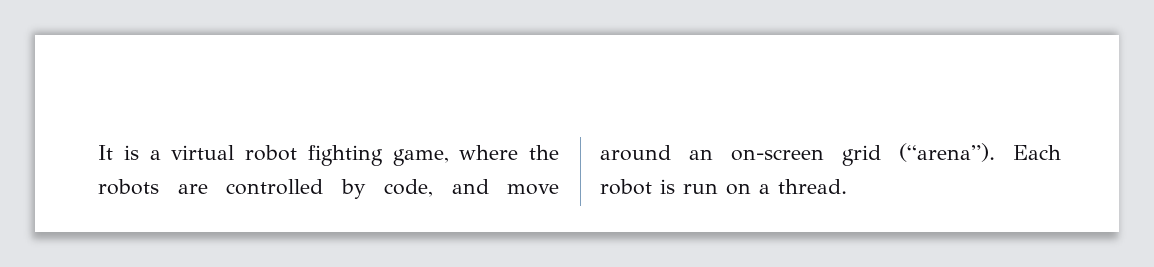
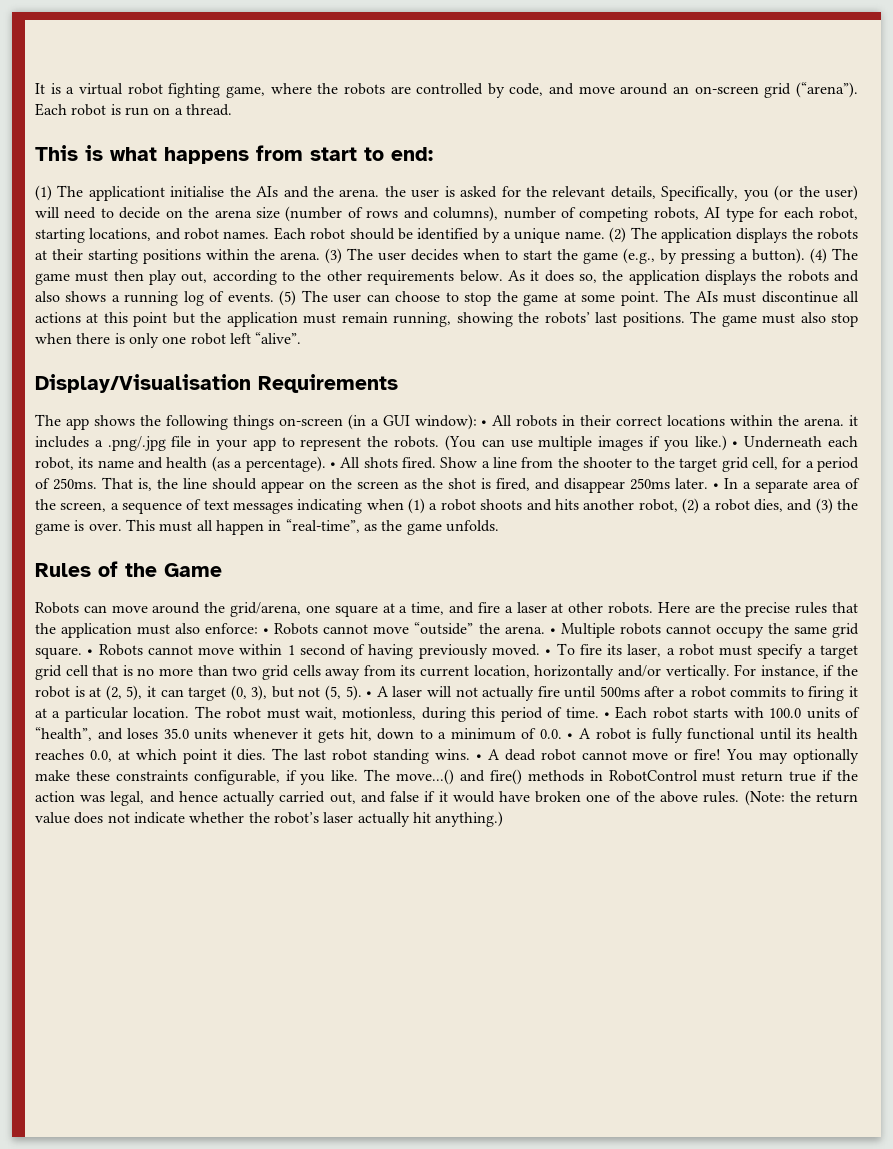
(847, 186) none -> [35,145,433,164] [35,185,859,201] [35,206,859,222] [35,227,858,243] [35,248,858,264] [35,270,860,285] [35,290,859,306] [35,311,859,327] [35,332,302,348] [35,374,398,393] [35,414,859,430] [35,435,859,451] [35,456,860,472] [35,477,860,493] [35,498,858,514] [35,519,499,535] [35,561,222,577] [35,602,859,617] [35,622,860,638] [35,643,858,659] [35,664,858,680] [35,685,859,701] [35,706,861,722] [35,727,859,743] [35,748,859,764] [35,769,859,785] [35,790,859,806] [35,811,504,827] // This is what happens from start to end: // (1) The applicationt initialise the AIs and the arena. the user is asked for the relevant details, Specifically, you (or the user) will need to decide on the arena size (number of rows and columns), number of competing robots, AI type for each robot, starting locations, and robot names. Each robot should be identified by a unique name. (2) The application displays the robots at their starting positions within the arena. (3) The user decides when to start the game (e.g., by pressing a button). (4) The game must then play out, according to the other requirements below. As it does so, the application displays the robots and also shows a running log of events. (5) The user can choose to stop the game at some point. The AIs must discontinue all actions at this point but the application must remain running, showing the robots’ last positions. The game must also stop when there is only one robot left “alive”. // Display/Visualisation Requirements // The app shows the following things on-screen (in a GUI window): • All robots in their correct locations within the arena. it includes a .png/.jpg file in your app to represent the robots. (You can use multiple images if you like.) • Underneath each robot, its name and health (as a percentage). • All shots fired. Show a line from the shooter to the target grid cell, for a period of 250ms. That is, the line should appear on the screen as the shot is fired, and disappear 250ms later. • In a separate area of the screen, a sequence of text messages indicating when (1) a robot shoots and hits another robot, (2) a robot dies, and (3) the game is over. This must all happen in “real-time”, as the game unfolds. // Rules of the Game // Robots can move around the grid/arena, one square at a time, and fire a laser at other robots. Here are the precise rules that the application must also enforce: • Robots cannot move “outside” the arena. • Multiple robots cannot occupy the same grid square. • Robots cannot move within 1 second of having previously moved. • To fire its laser, a robot must specify a target grid cell that is no more than two grid cells away from its current location, horizontally and/or vertically. For instance, if the robot is at (2, 5), it can target (0, 3), but not (5, 5). • A laser will not actually fire until 500ms after a robot commits to firing it at a particular location. The robot must wait, motionless, during this period of time. • Each robot starts with 100.0 units of “health”, and loses 35.0 units whenever it gets hit, down to a minimum of 0.0. • A robot is fully functional until its health reaches 0.0, at which point it dies. The last robot standing wins. • A dead robot cannot move or fire! You may optionally make these constraints configurable, if you like. The move...() and fire() methods in RobotControl must return true if the action was legal, and hence actually carried out, and false if it would have broken one of the above rules. (Note: the return value does not indicate whether the robot’s laser actually hit anything.)

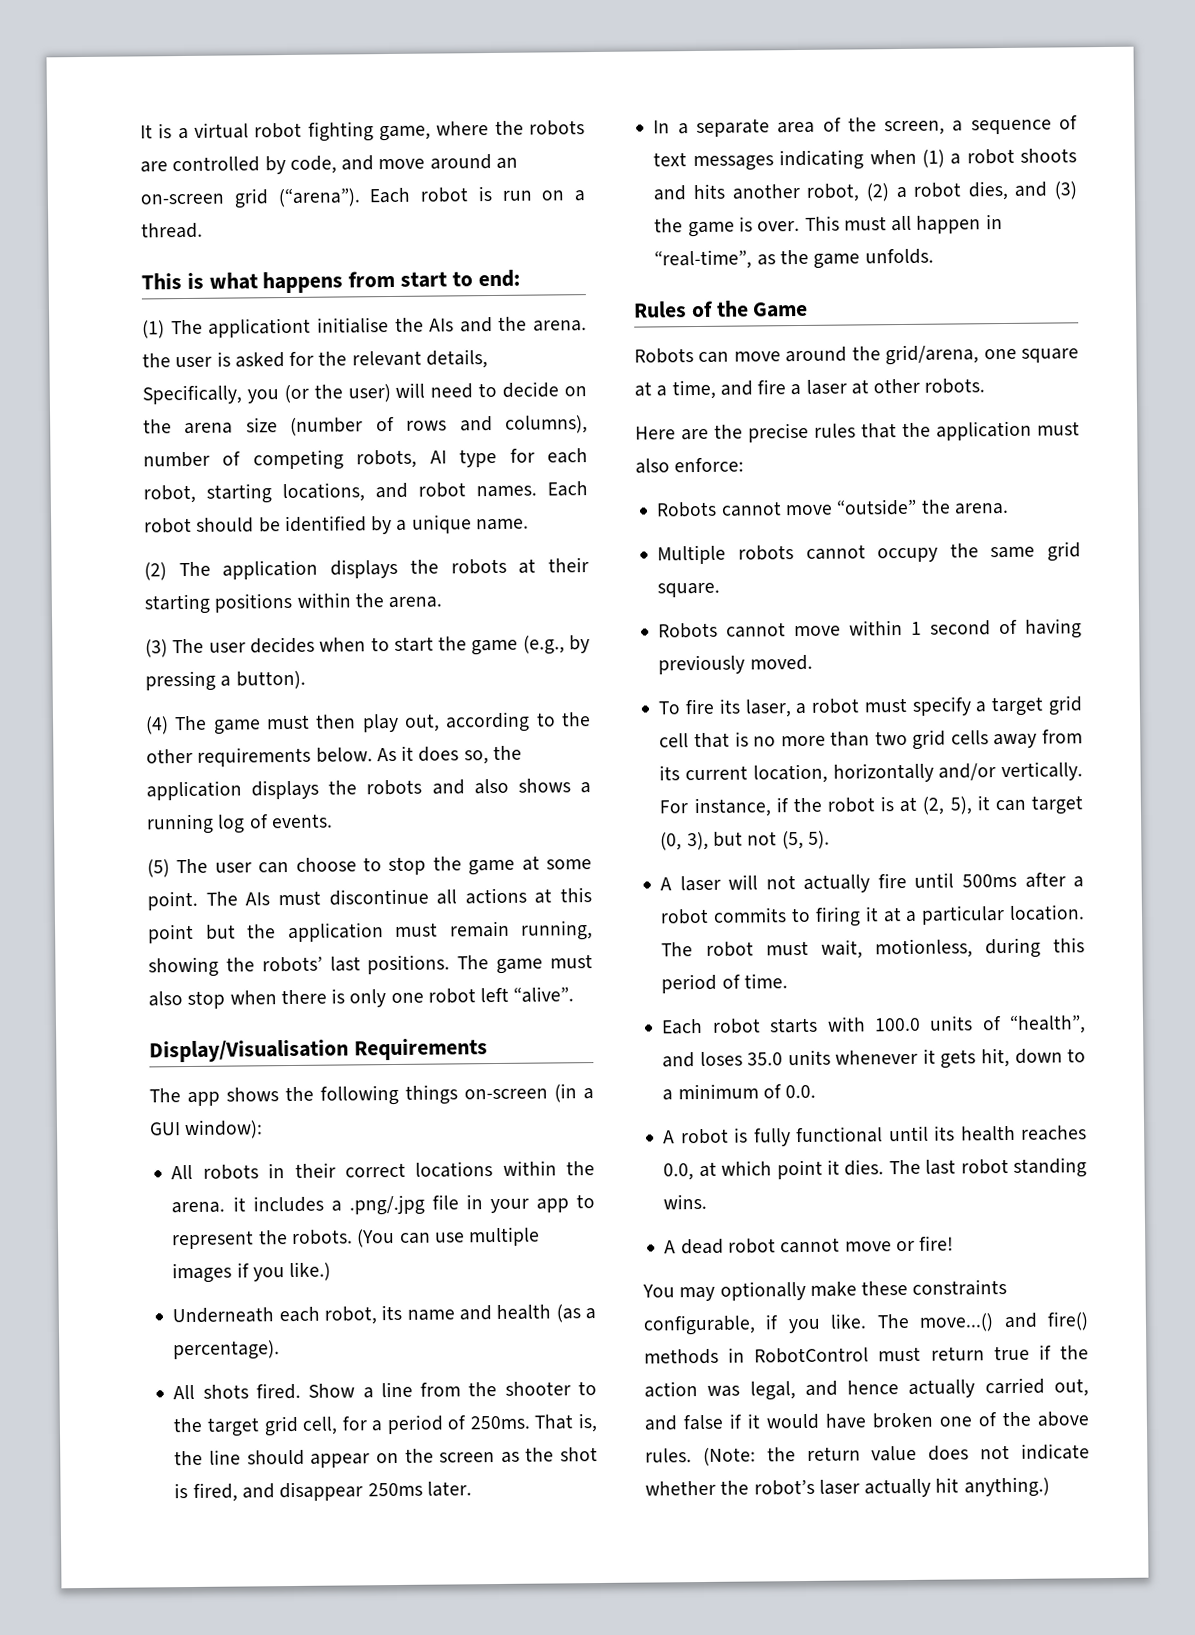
(605, 235) none -> (529, 524) //
(320, 256) none -> (443, 602) //
(805, 256) none -> (306, 680) //
(274, 297) none -> (333, 821) //
[481,420,488,426] • -> (264, 1129) //
[732,441,739,447] • -> (332, 1271) //
[329,462,336,468] • -> (281, 1350) //
[713,483,719,489] • -> (472, 1489) //
(654, 608) none -> (986, 386) //
[263,628,270,634] • -> (745, 465) //
[549,628,556,634] • -> (1009, 508) //
[87,649,94,655] • -> (721, 590) //
[545,649,552,655] • -> (813, 662) //
[366,691,373,697] • -> (830, 839) //
[604,712,611,718] • -> (788, 981) //
[567,733,574,739] • -> (817, 1091) //
[475,754,482,760] • -> (708, 1201) //
(722, 754) none -> (955, 1243) //

